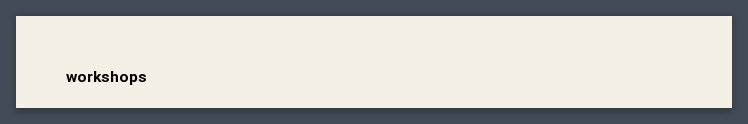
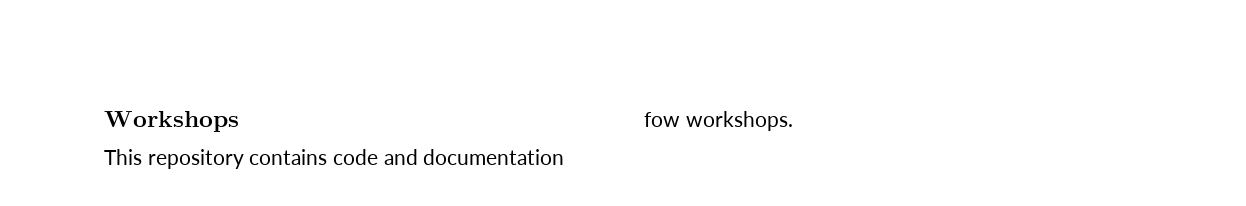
[66,71,147,85] workshops -> [104,111,239,132] [104,149,565,169] [644,111,793,131] Workshops // This repository contains code and documentation fow workshops.

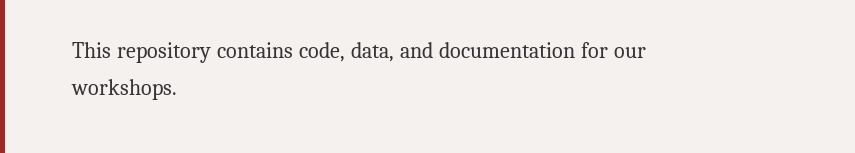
[104,111,239,132] Workshops // -> (72, 50) none
[333,149,565,165] [644,112,680,127] code and documentation fow -> [298,42,646,62] code, data, and documentation for our

